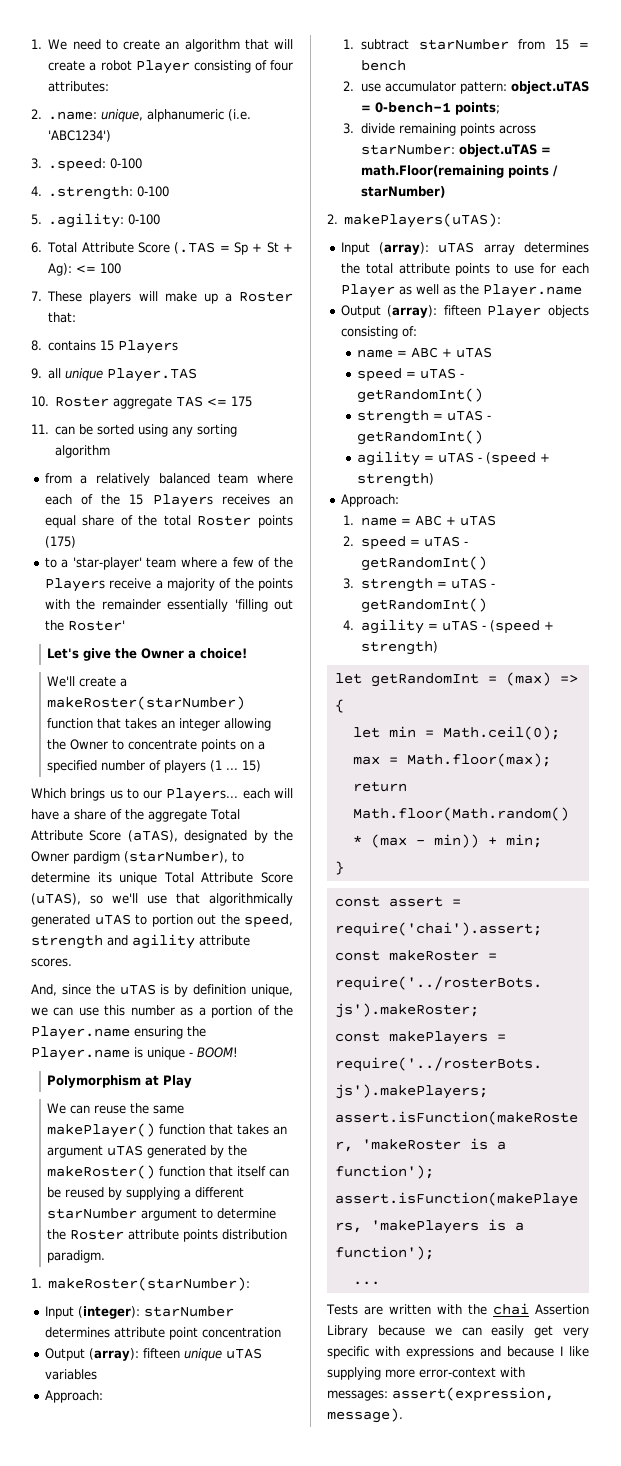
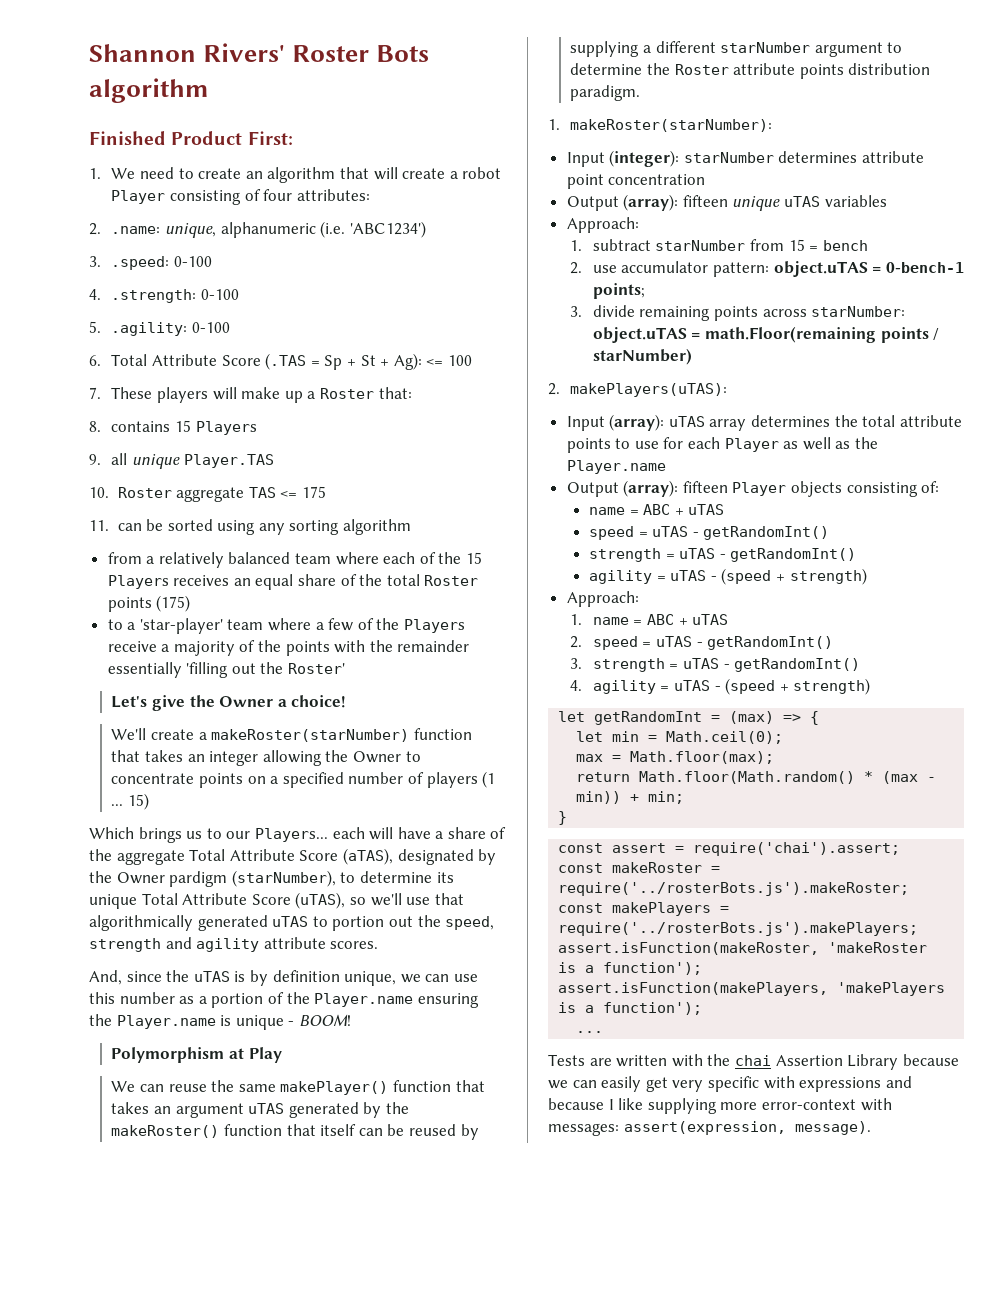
(31, 44) none -> [89,43,430,62] [89,78,209,103] [89,131,293,145] Shannon Rivers' Roster Bots algorithm // Finished Product First: //

